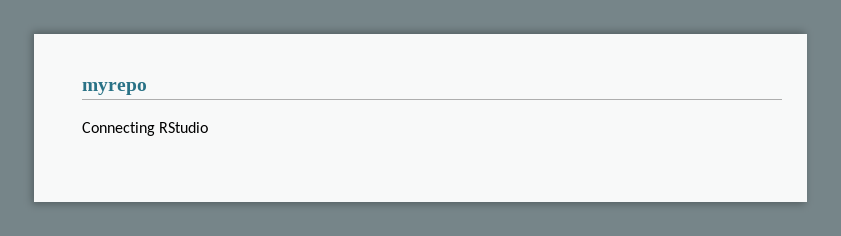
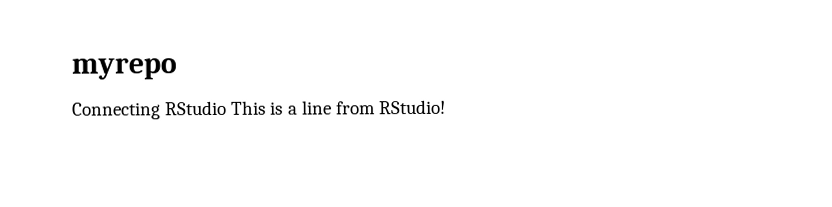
(209, 127) none -> [230,99,446,115] This is a line from RStudio!

